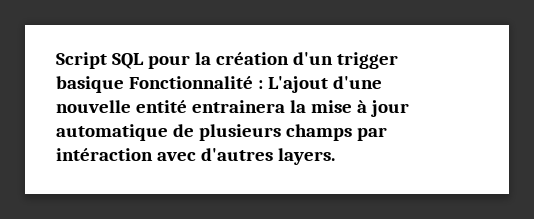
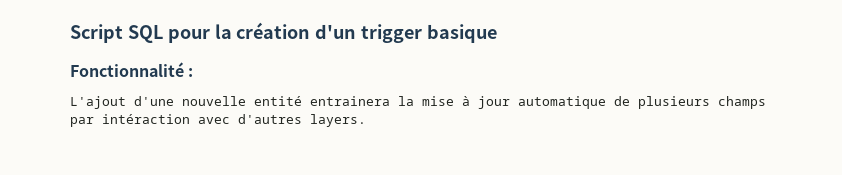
(124, 84) none -> (498, 33) //
(263, 84) none -> (194, 72) //

